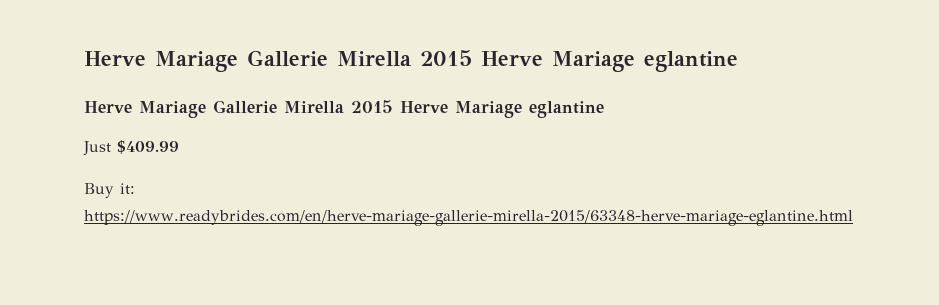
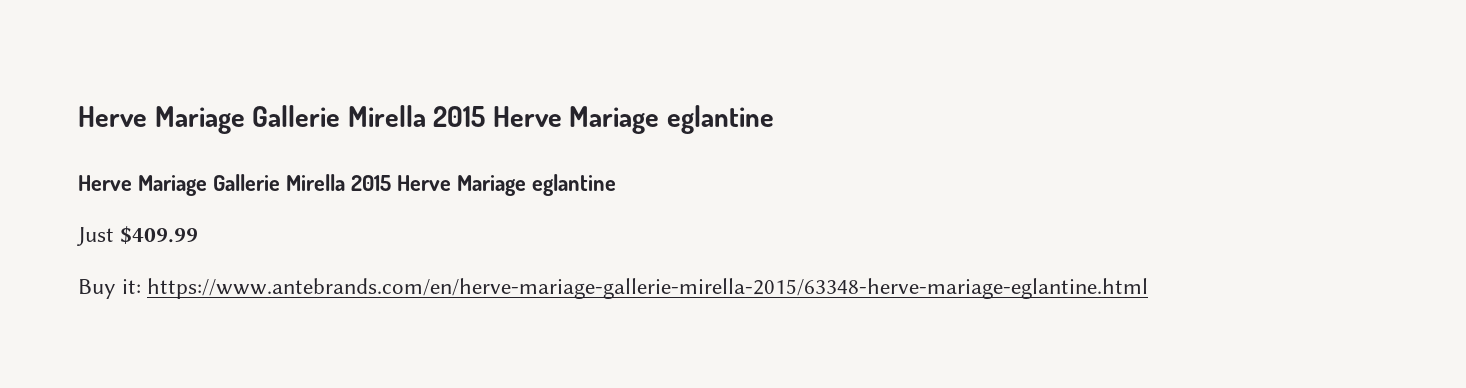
[84,210,853,226] https://www.readybrides.com/en/herve-mariage-gallerie-mirella-2015/63348-herve-mariage-eglantine.html -> [147,278,1149,299] https://www.antebrands.com/en/herve-mariage-gallerie-mirella-2015/63348-herve-mariage-eglantine.html

